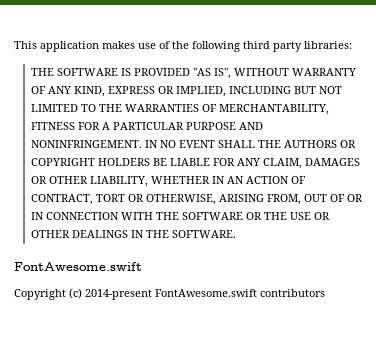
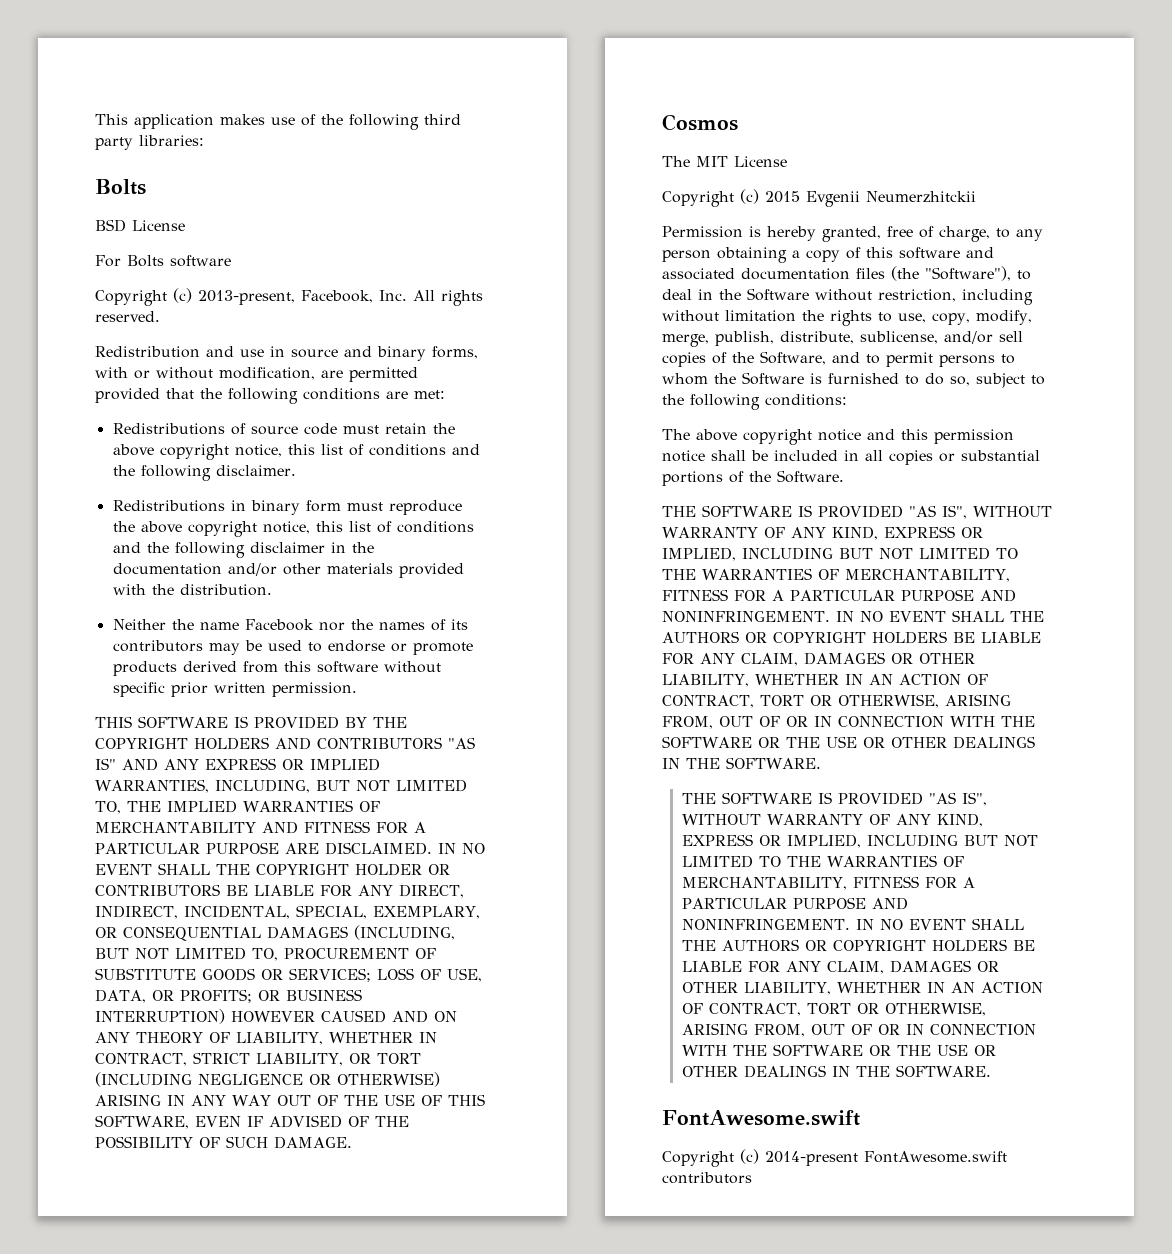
(352, 45) none -> [95,179,146,195] [95,219,185,232] [95,255,231,267] [95,288,483,306] [95,311,160,322] [95,346,478,361] [95,367,418,382] [95,388,445,404] [112,423,455,435] [112,444,480,460] [112,465,296,481] [112,500,462,515] [112,521,474,537] [112,542,374,558] [112,563,464,578] [112,584,272,596] [112,619,468,631] [112,640,473,655] [112,661,441,676] [112,682,357,697] [95,716,407,729] [95,737,475,750] [95,758,380,771] [95,779,467,793] [95,800,380,814] [95,821,426,834] [95,842,485,855] [95,863,450,876] [95,884,464,898] [95,905,480,919] [95,925,455,941] [95,947,436,961] [95,968,482,982] [95,989,362,1003] [95,1009,457,1024] [95,1032,437,1045] [95,1052,421,1066] [95,1072,440,1087] [95,1094,485,1106] [95,1115,409,1129] [95,1136,352,1149] [662,114,738,131] [662,156,787,167] [662,189,976,207] [662,226,1043,242] [662,247,994,263] [662,266,1031,281] [662,288,1033,305] [662,310,1032,326] [662,331,1023,347] [662,351,1015,367] [662,372,1045,388] [662,394,847,410] [662,429,1014,445] [662,450,1040,465] [662,470,844,486] [662,505,1052,519] [662,526,983,540] [662,547,1018,561] [662,568,1010,582] [662,589,1016,602] [662,610,1044,622] [662,631,1041,644] [662,652,975,666] [662,674,988,687] [662,694,1011,708] [662,716,1035,729] [662,736,1035,749] [662,757,821,769] // Bolts // BSD License // For Bolts software // Copyright (c) 2013-present, Facebook, Inc. All rights reserved. // Redistribution and use in source and binary forms, with or without modification, are permitted provided that the following conditions are met: // Redistributions of source code must retain the above copyright notice, this list of conditions and the following disclaimer. // Redistributions in binary form must reproduce the above copyright notice, this list of conditions and the following disclaimer in the documentation and/or other materials provided with the distribution. // Neither the name Facebook nor the names of its contributors may be used to endorse or promote products derived from this software without specific prior written permission. // THIS SOFTWARE IS PROVIDED BY THE COPYRIGHT HOLDERS AND CONTRIBUTORS "AS IS" AND ANY EXPRESS OR IMPLIED WARRANTIES, INCLUDING, BUT NOT LIMITED TO, THE IMPLIED WARRANTIES OF MERCHANTABILITY AND FITNESS FOR A PARTICULAR PURPOSE ARE DISCLAIMED. IN NO EVENT SHALL THE COPYRIGHT HOLDER OR CONTRIBUTORS BE LIABLE FOR ANY DIRECT, INDIRECT, INCIDENTAL, SPECIAL, EXEMPLARY, OR CONSEQUENTIAL DAMAGES (INCLUDING, BUT NOT LIMITED TO, PROCUREMENT OF SUBSTITUTE GOODS OR SERVICES; LOSS OF USE, DATA, OR PROFITS; OR BUSINESS INTERRUPTION) HOWEVER CAUSED AND ON ANY THEORY OF LIABILITY, WHETHER IN CONTRACT, STRICT LIABILITY, OR TORT (INCLUDING NEGLIGENCE OR OTHERWISE) ARISING IN ANY WAY OUT OF THE USE OF THIS SOFTWARE, EVEN IF ADVISED OF THE POSSIBILITY OF SUCH DAMAGE. // Cosmos // The MIT License // Copyright (c) 2015 Evgenii Neumerzhitckii // Permission is hereby granted, free of charge, to any person obtaining a copy of this software and associated documentation files (the "Software"), to deal in the Software without restriction, including without limitation the rights to use, copy, modify, merge, publish, distribute, sublicense, and/or sell copies of the Software, and to permit persons to whom the Software is furnished to do so, subject to the following conditions: // The above copyright notice and this permission notice shall be included in all copies or substantial portions of the Software. // THE SOFTWARE IS PROVIDED "AS IS", WITHOUT WARRANTY OF ANY KIND, EXPRESS OR IMPLIED, INCLUDING BUT NOT LIMITED TO THE WARRANTIES OF MERCHANTABILITY, FITNESS FOR A PARTICULAR PURPOSE AND NONINFRINGEMENT. IN NO EVENT SHALL THE AUTHORS OR COPYRIGHT HOLDERS BE LIABLE FOR ANY CLAIM, DAMAGES OR OTHER LIABILITY, WHETHER IN AN ACTION OF CONTRACT, TORT OR OTHERWISE, ARISING FROM, OUT OF OR IN CONNECTION WITH THE SOFTWARE OR THE USE OR OTHER DEALINGS IN THE SOFTWARE.

